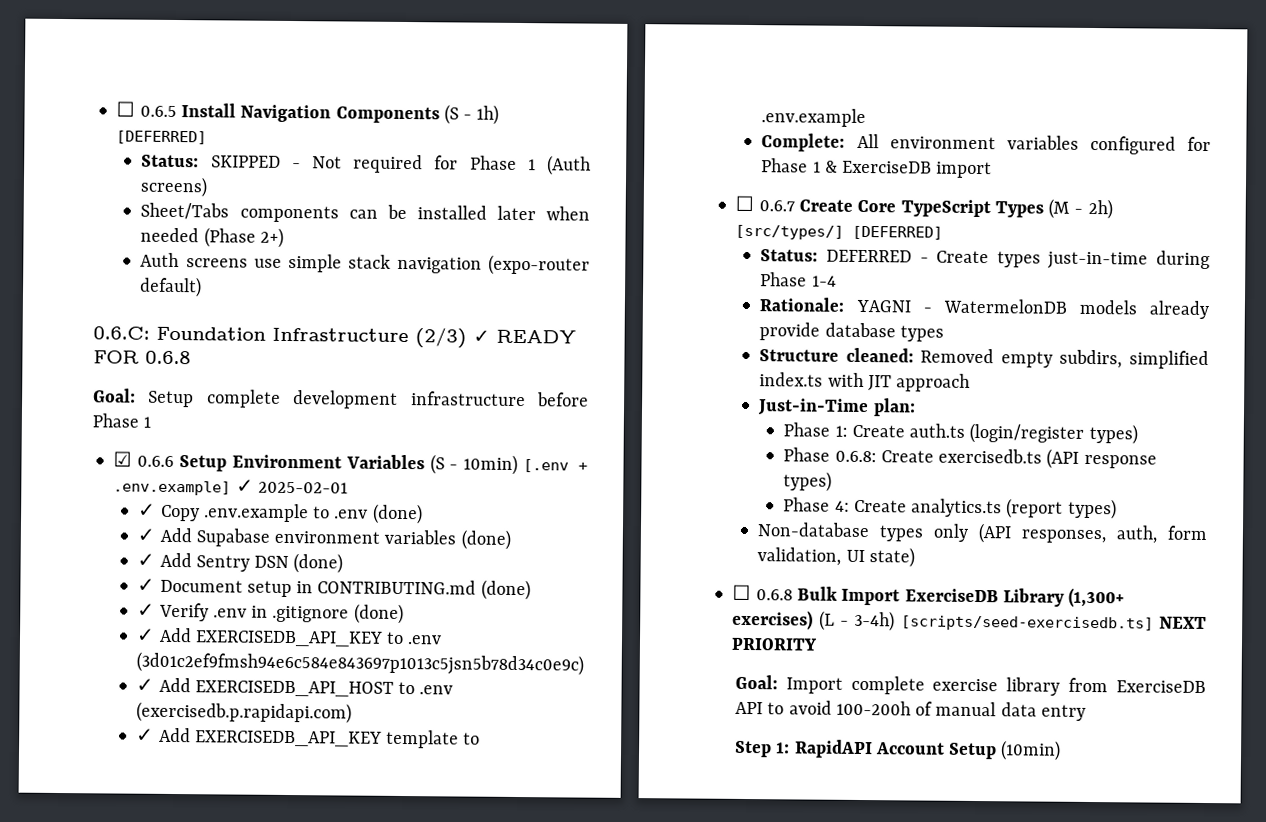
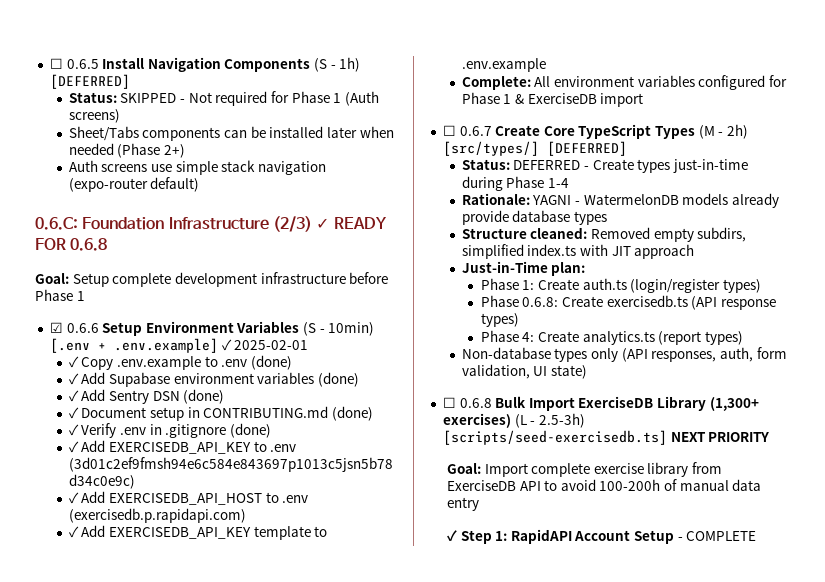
[854,610,896,632] 3-4h) -> [538,413,585,428] 2.5-3h)
(1086, 712) none -> [446,530,457,541] ✓
[1000,740,1062,761] (10min) -> [677,531,757,541] - COMPLETE

